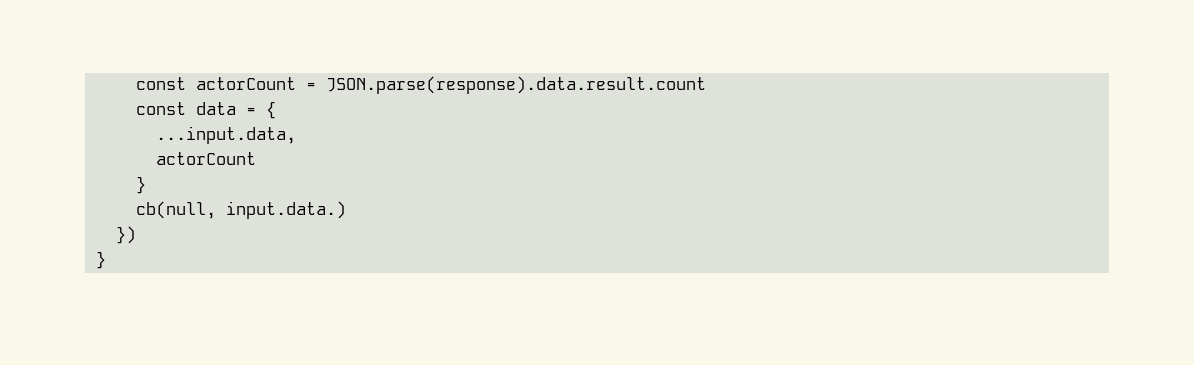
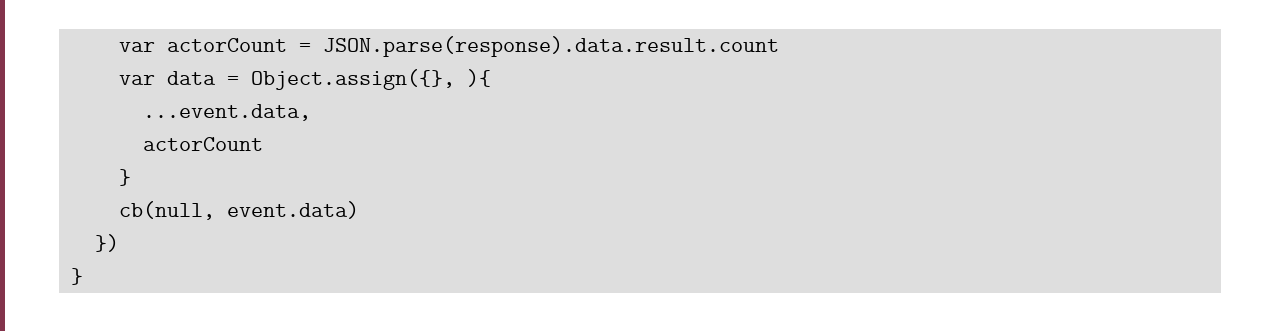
[136,77,187,90] const -> [119,42,156,52] var
[136,102,187,115] const -> [119,75,156,85] var
[266,101,277,119] [156,126,297,144] { // ...input.data, -> [251,69,492,90] [143,104,312,121] Object.assign({}, ){ // ...event.data,
[226,201,347,219] input.data.) -> [227,201,360,219] event.data)

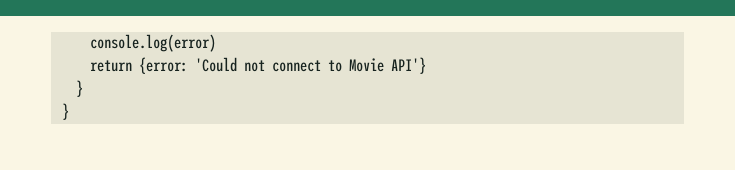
[119,36,780,57] [119,69,492,90] [143,104,312,121] [143,137,264,151] [119,169,132,186] [119,201,360,220] [95,234,120,252] var actorCount = JSON.parse(response).data.result.count // var data = Object.assign({}, ){ // ...event.data, // actorCount // } // cb(null, event.data) // }) -> [90,34,217,52] [90,57,427,74] [76,80,84,97] console.log(error) // return {error: 'Could not connect to Movie API'} // }

